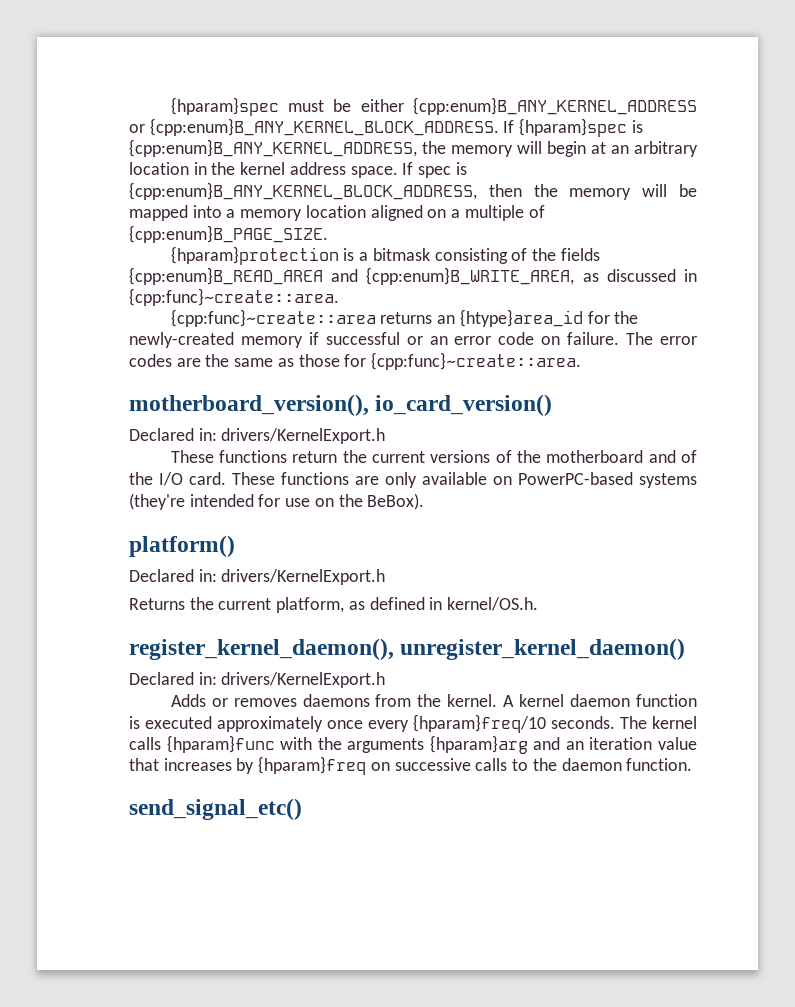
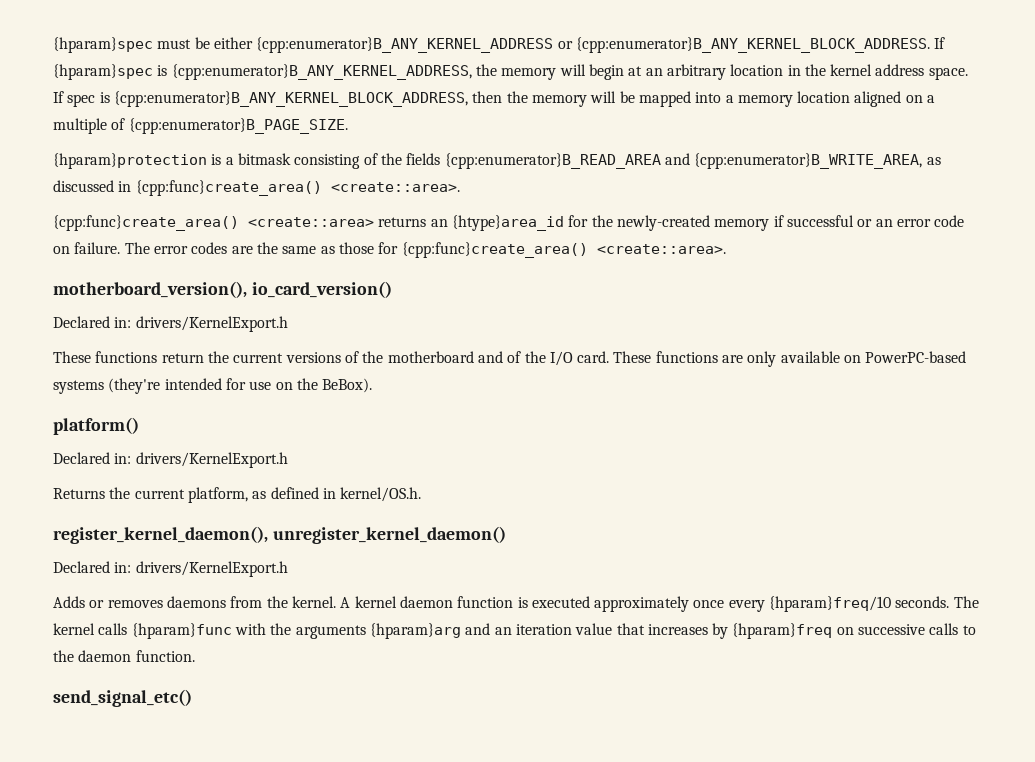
[413,97,697,115] [129,118,499,136] {cpp:enum}B_ANY_KERNEL_ADDRESS or {cpp:enum}B_ANY_KERNEL_BLOCK_ADDRESS. -> [256,37,930,53] {cpp:enumerator}B_ANY_KERNEL_ADDRESS or {cpp:enumerator}B_ANY_KERNEL_BLOCK_ADDRESS.
[129,139,417,157] {cpp:enum}B_ANY_KERNEL_ADDRESS, -> [171,64,472,80] {cpp:enumerator}B_ANY_KERNEL_ADDRESS,
[129,182,477,200] {cpp:enum}B_ANY_KERNEL_BLOCK_ADDRESS, -> [113,91,468,107] {cpp:enumerator}B_ANY_KERNEL_BLOCK_ADDRESS,
[129,225,328,243] {cpp:enum}B_PAGE_SIZE. -> [128,118,348,134] {cpp:enumerator}B_PAGE_SIZE.
[129,267,697,285] [129,288,339,306] [170,309,376,327] {cpp:enum}B_READ_AREA and {cpp:enum}B_WRITE_AREA, as discussed in {cpp:func}~create::area. // {cpp:func}~create::area -> [444,153,941,169] [53,180,460,196] [53,215,374,231] {cpp:enumerator}B_READ_AREA and {cpp:enumerator}B_WRITE_AREA, as discussed in {cpp:func}create_area() <create::area>. // {cpp:func}create_area() <create::area>
[371,352,582,370] {cpp:func}~create::area. -> [401,242,726,258] {cpp:func}create_area() <create::area>.

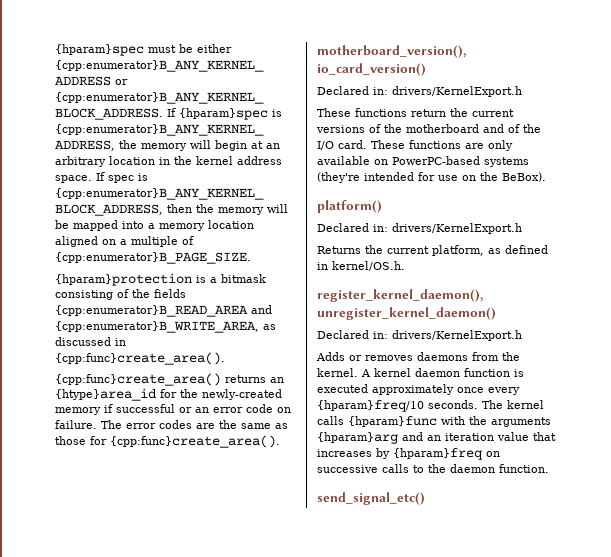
[135,180,460,196] [53,215,374,231] {cpp:func}create_area() <create::area>. // {cpp:func}create_area() <create::area> -> [55,352,225,365] [55,373,221,386] {cpp:func}create_area(). // {cpp:func}create_area()
[401,242,726,258] {cpp:func}create_area() <create::area>. -> [110,435,280,448] {cpp:func}create_area().

